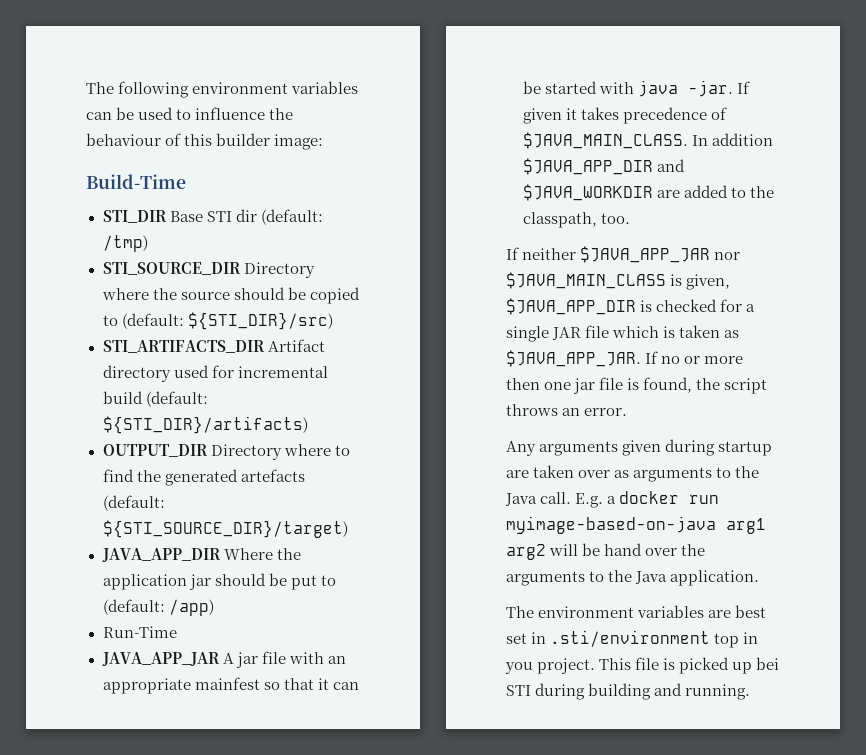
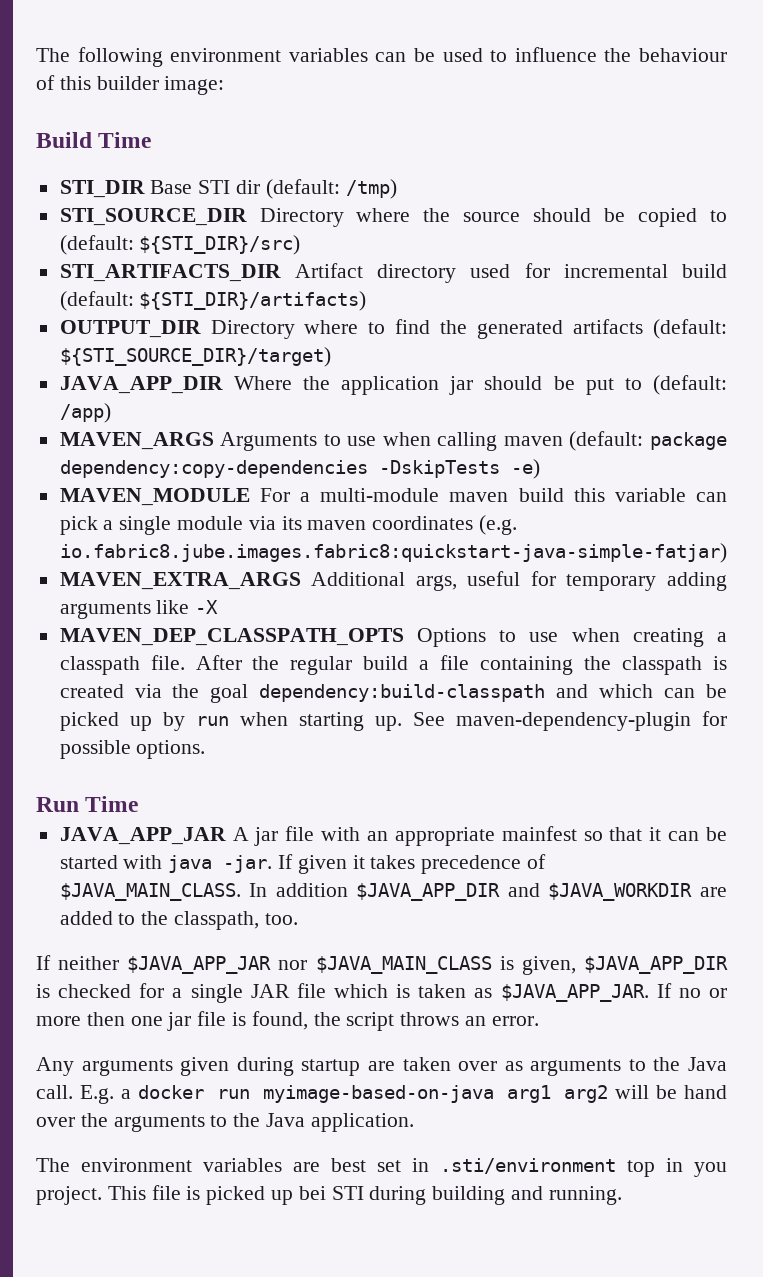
[86,174,186,189] Build-Time -> [36,132,152,148] Build Time
[240,469,305,482] artefacts -> [573,319,644,334] artifacts
[102,626,177,638] Run-Time -> [59,431,727,451] [59,459,540,479] [59,488,728,506] [59,515,518,535] [59,543,727,563] [59,571,727,591] [59,600,219,619] [59,628,728,647] [59,655,728,675] [59,684,728,703] [59,711,727,731] [59,740,206,759] [36,796,139,812] MAVEN_ARGS Arguments to use when calling maven (default: package dependency:copy-dependencies -DskipTests -e) // MAVEN_MODULE For a multi-module maven build this variable can pick a single module via its maven coordinates (e.g. io.fabric8.jube.images.fabric8:quickstart-java-simple-fatjar) // MAVEN_EXTRA_ARGS Additional args, useful for temporary adding arguments like -X // MAVEN_DEP_CLASSPATH_OPTS Options to use when creating a classpath file. After the regular build a file containing the classpath is created via the goal dependency:build-classpath and which can be picked up by run when starting up. See maven-dependency-plugin for possible options. // Run Time

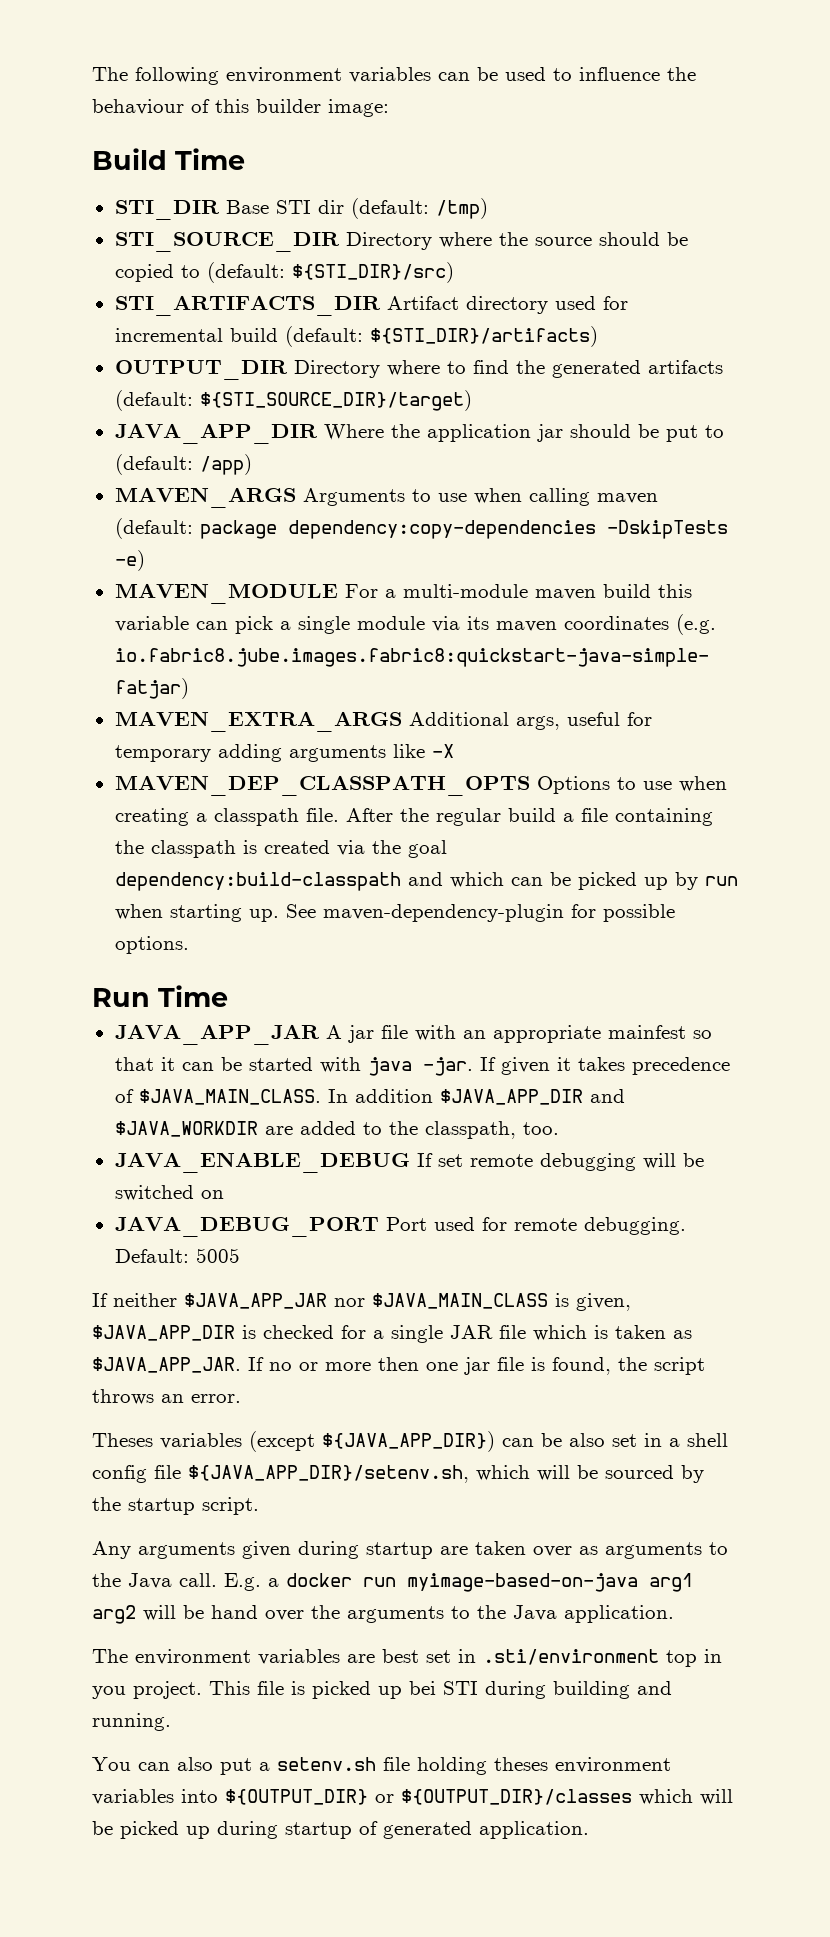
(298, 919) none -> [114,1152,704,1173] [114,1185,224,1201] [114,1216,686,1237] [114,1248,240,1263] // JAVA_ENABLE_DEBUG If set remote debugging will be switched on // JAVA_DEBUG_PORT Port used for remote debugging. Default: 5005
(539, 1021) none -> [92,1431,728,1452] [92,1465,704,1483] [92,1497,259,1515] // Theses variables (except ${JAVA_APP_DIR}) can be also set in a shell config file ${JAVA_APP_DIR}/setenv.sh, which will be sourced by the startup script.
(622, 1195) none -> [92,1757,671,1775] [92,1789,733,1805] [92,1821,589,1839] // You can also put a setenv.sh file holding theses environment variables into ${OUTPUT_DIR} or ${OUTPUT_DIR}/classes which will be picked up during startup of generated application.

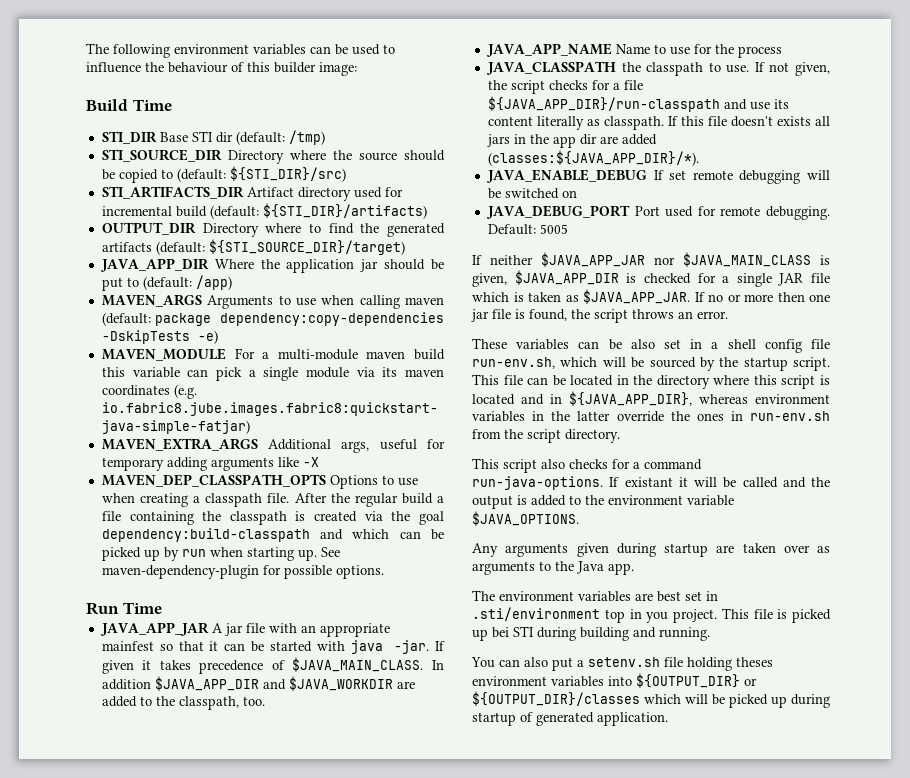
(559, 1128) none -> [485,43,782,58] [485,61,830,76] [487,80,643,94] [487,96,789,112] [487,116,830,130] [486,134,657,148] [487,150,699,166] // JAVA_APP_NAME Name to use for the process // JAVA_CLASSPATH the classpath to use. If not given, the script checks for a file ${JAVA_APP_DIR}/run-classpath and use its content literally as classpath. If this file doesn't exists all jars in the app dir are added (classes:${JAVA_APP_DIR}/*).
[92,1431,495,1452] Theses variables (except ${JAVA_APP_DIR}) -> [472,338,570,350] These variables
[188,1465,469,1483] ${JAVA_APP_DIR}/setenv.sh, -> [472,357,555,369] run-env.sh,
(259, 1506) none -> [472,374,830,389] [472,391,830,406] [472,411,830,422] [472,429,620,443] [472,458,702,473] [472,476,830,490] [472,495,734,509] [472,511,579,526] This file can be located in the directory where this script is located and in ${JAVA_APP_DIR}, whereas environment variables in the latter override the ones in run-env.sh from the script directory. // This script also checks for a command run-java-options. If existant it will be called and the output is added to the environment variable $JAVA_OPTIONS.
[179,1573,693,1592] [92,1605,674,1624] call. E.g. a docker run myimage-based-on-java arg1 arg2 will be hand over the arguments to the Java application. -> [608,563,634,575] app.

